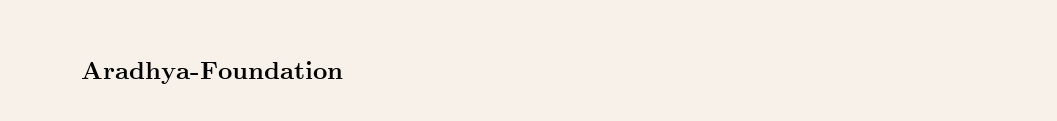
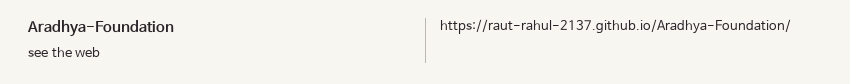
(343, 72) none -> [28,47,101,58] [440,19,791,34] // see the web https://raut-rahul-2137.github.io/Aradhya-Foundation/

